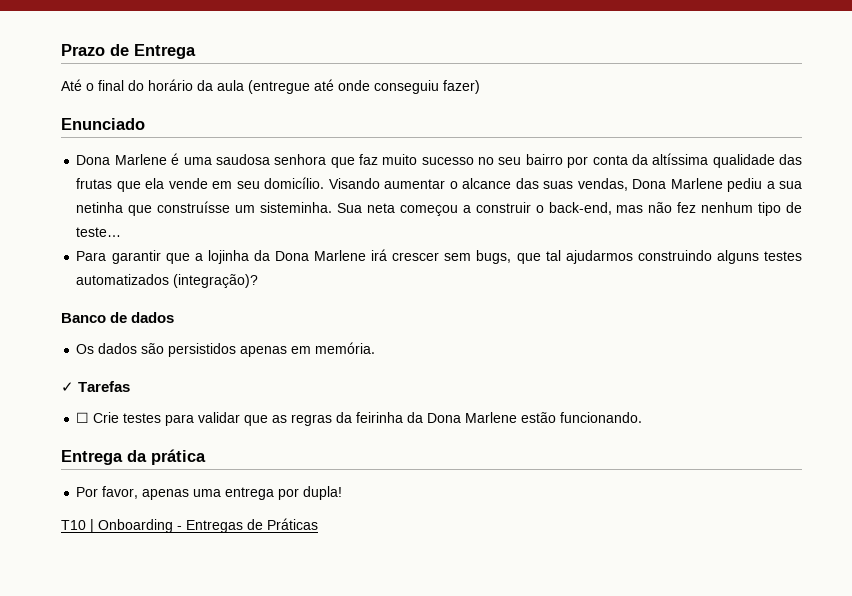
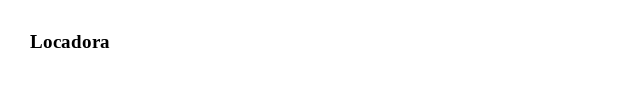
[61,44,196,59] [61,79,480,94] [61,118,145,130] [76,153,803,168] [76,177,802,192] [76,201,802,216] [76,227,122,237] [76,249,803,264] [76,274,259,288] [61,312,175,323] [76,342,376,357] [61,381,131,392] [76,412,643,426] [61,449,206,465] [76,486,343,500] [61,518,318,533] Prazo de Entrega // Até o final do horário da aula (entregue até onde conseguiu fazer) // Enunciado // Dona Marlene é uma saudosa senhora que faz muito sucesso no seu bairro por conta da altíssima qualidade das frutas que ela vende em seu domicílio. Visando aumentar o alcance das suas vendas, Dona Marlene pediu a sua netinha que construísse um sisteminha. Sua neta começou a construir o back-end, mas não fez nenhum tipo de teste… // Para garantir que a lojinha da Dona Marlene irá crescer sem bugs, que tal ajudarmos construindo alguns testes automatizados (integração)? // Banco de dados // Os dados são persistidos apenas em memória. // ✓ Tarefas // ☐ Crie testes para validar que as regras da feirinha da Dona Marlene estão funcionando. // Entrega da prática // Por favor, apenas uma entrega por dupla! // T10 | Onboarding - Entregas de Práticas -> [30,35,110,48] Locadora

